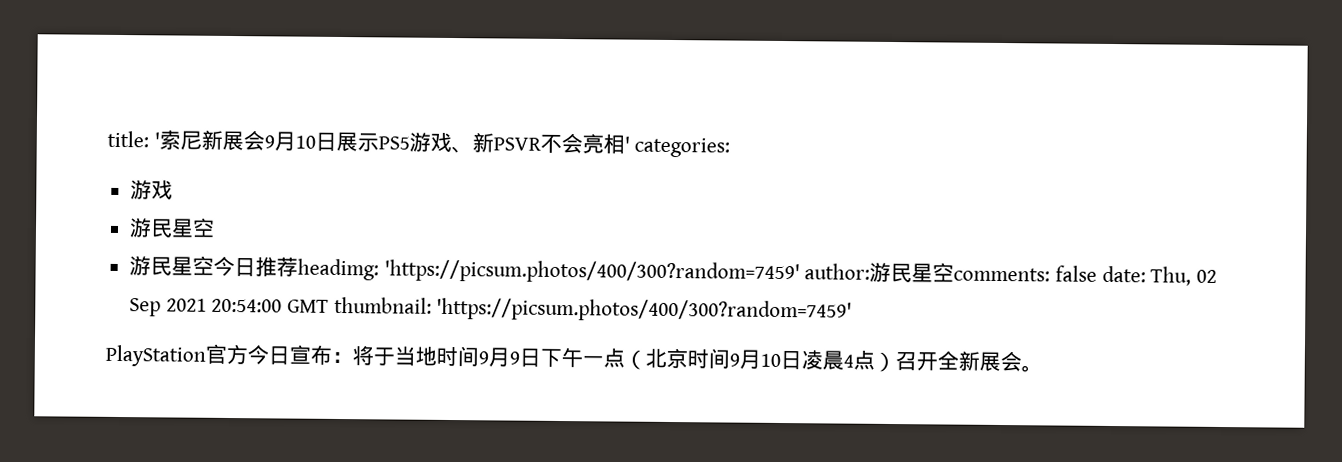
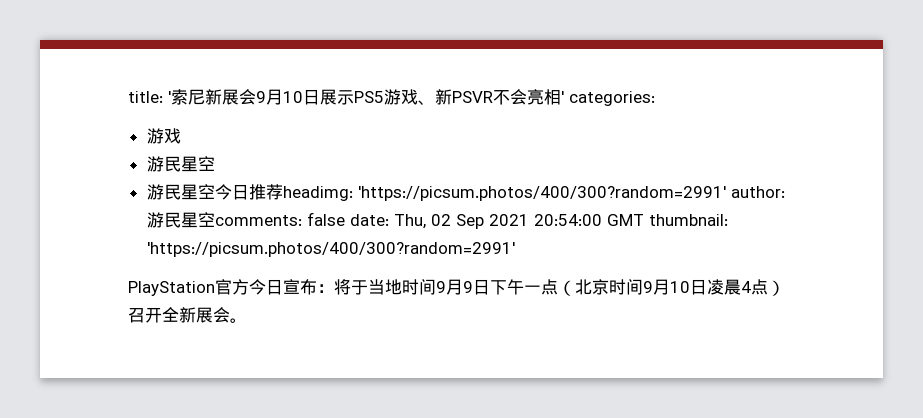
[383,259,800,285] 'https://picsum.photos/400/300?random=7459' -> [357,186,726,201] 'https://picsum.photos/400/300?random=2991'
[436,297,853,323] 'https://picsum.photos/400/300?random=7459' -> [146,242,515,257] 'https://picsum.photos/400/300?random=2991'

